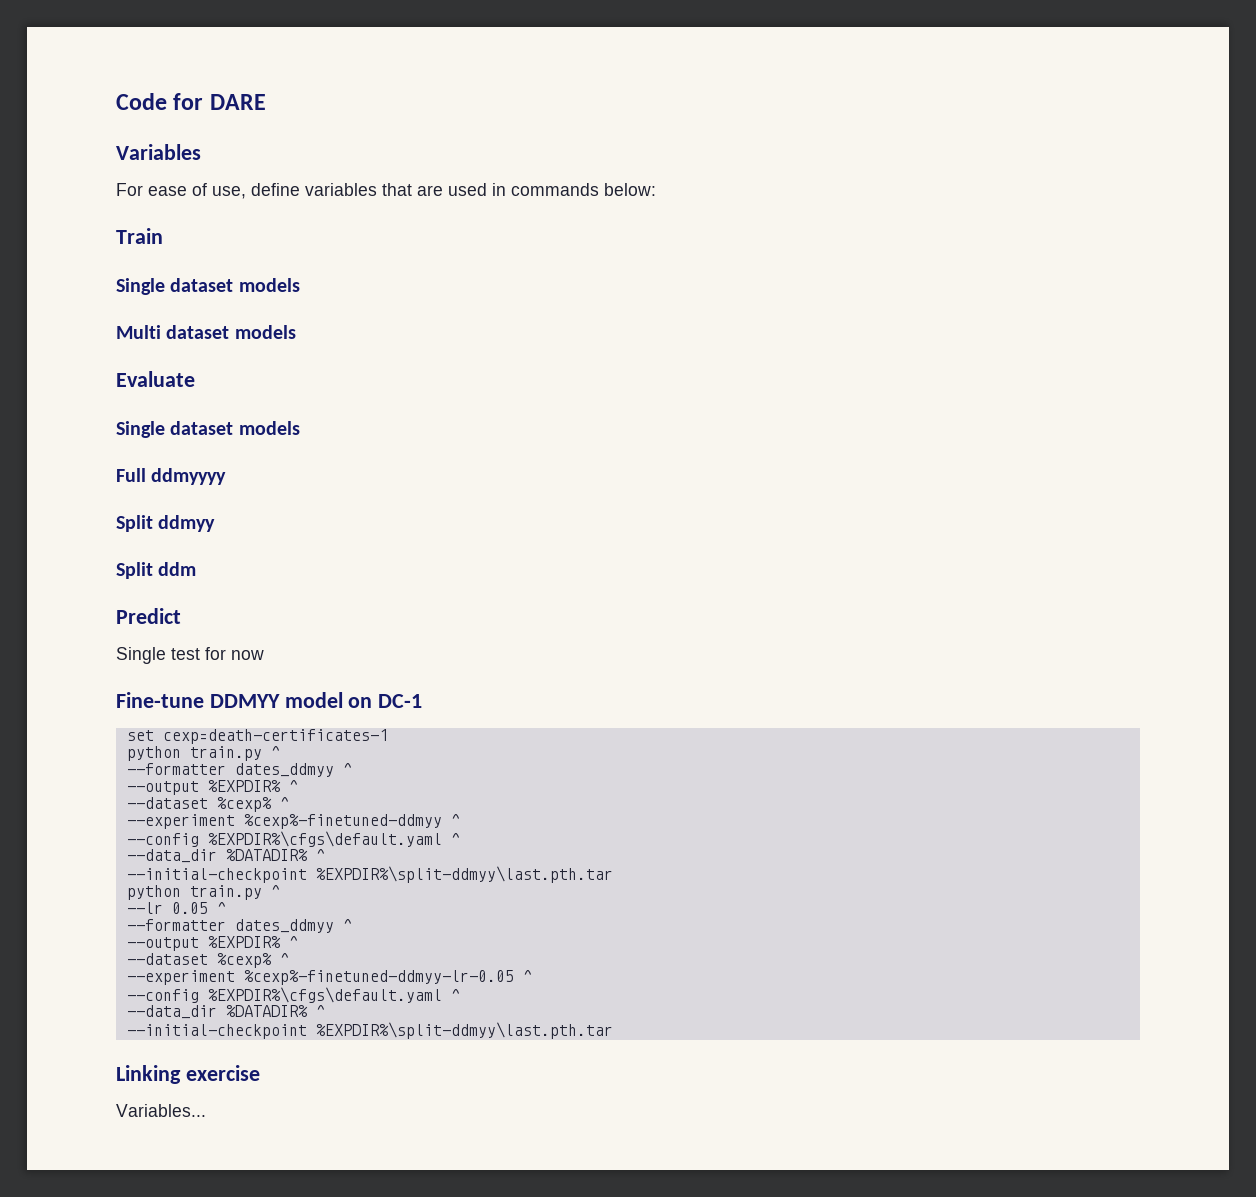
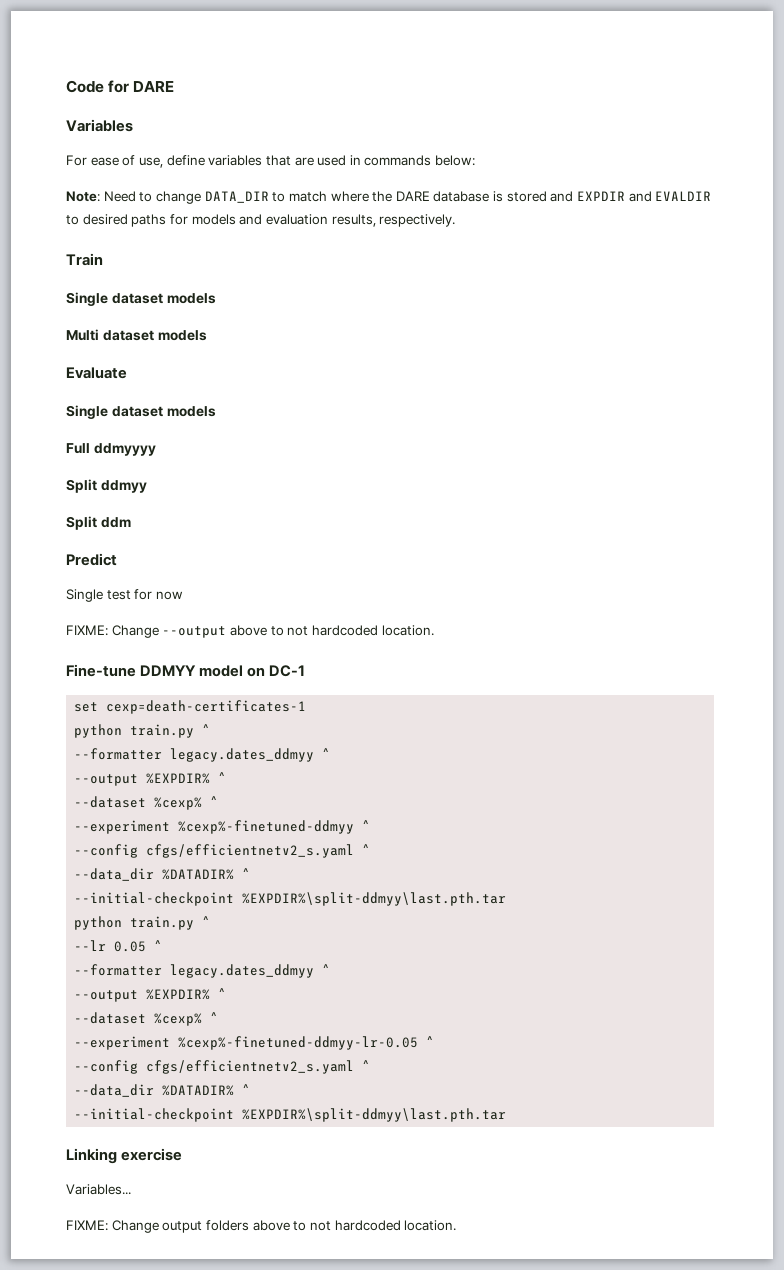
(656, 189) none -> [66,191,712,204] [66,214,456,227] // Note: Need to change DATA_DIR to match where the DARE database is stored and EXPDIR and EVALDIR to desired paths for models and evaluation results, respectively.
(264, 655) none -> [66,625,434,638] // FIXME: Change --output above to not hardcoded location.
[234,763,334,777] dates_ddmyy -> [170,748,315,762] legacy.dates_ddmyy
[207,831,442,847] %EXPDIR%\cfgs\default.yaml -> [146,844,355,858] cfgs/efficientnetv2_s.yaml
[234,919,334,933] dates_ddmyy -> [170,964,315,978] legacy.dates_ddmyy
[207,987,442,1003] %EXPDIR%\cfgs\default.yaml -> [146,1060,355,1074] cfgs/efficientnetv2_s.yaml
(206, 1110) none -> [66,1220,457,1233] // FIXME: Change output folders above to not hardcoded location.

